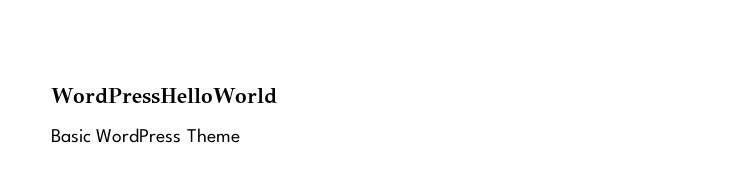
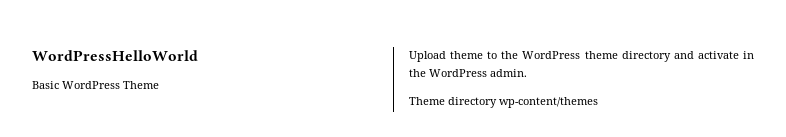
(240, 135) none -> [409,51,754,62] [409,69,527,77] [409,97,598,108] // Upload theme to the WordPress theme directory and activate in the WordPress admin. // Theme directory wp-content/themes

